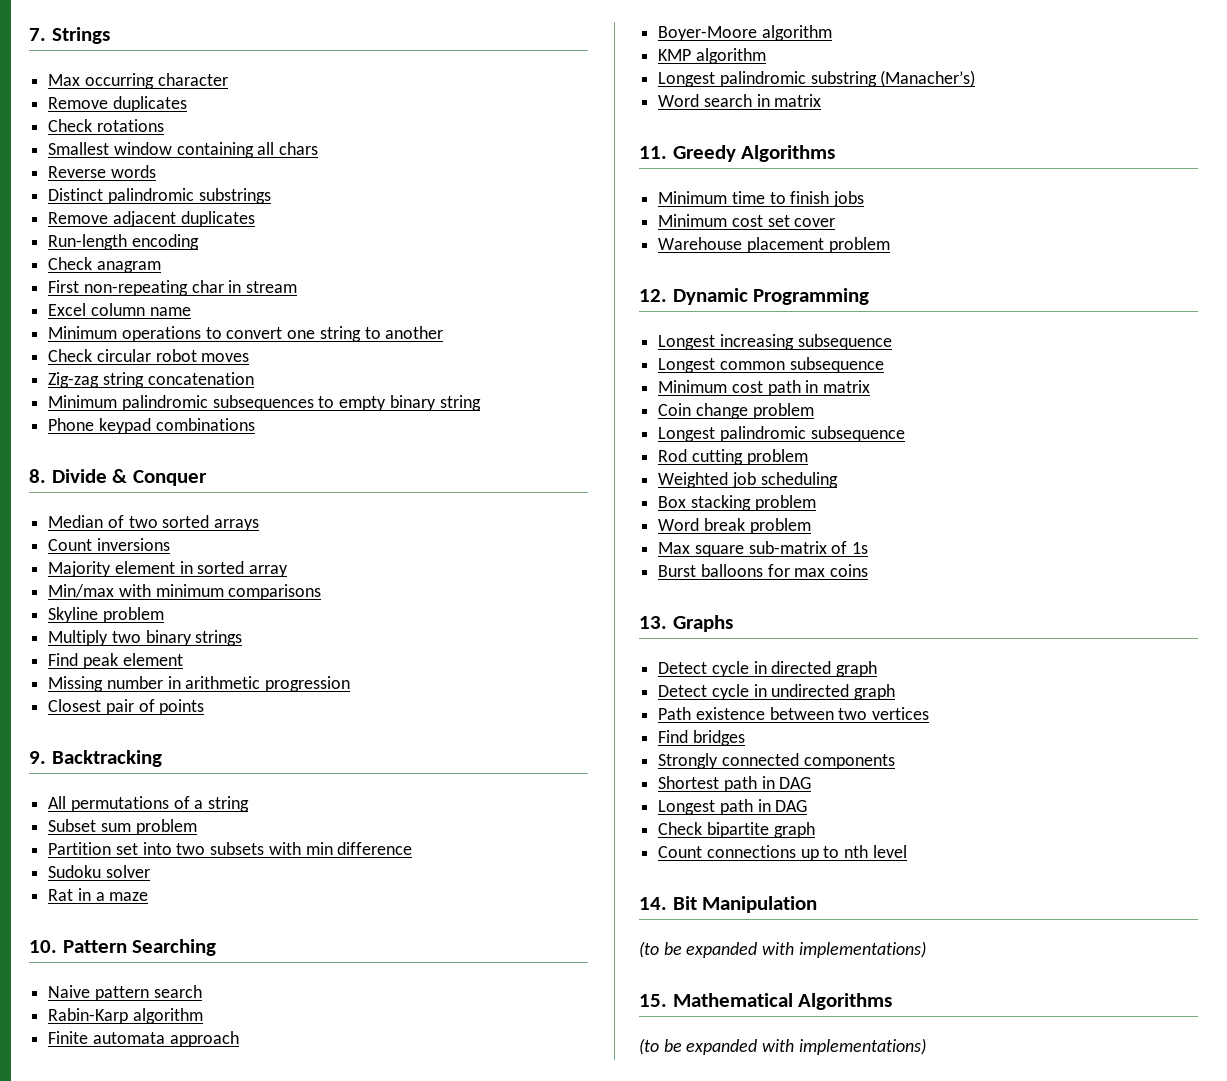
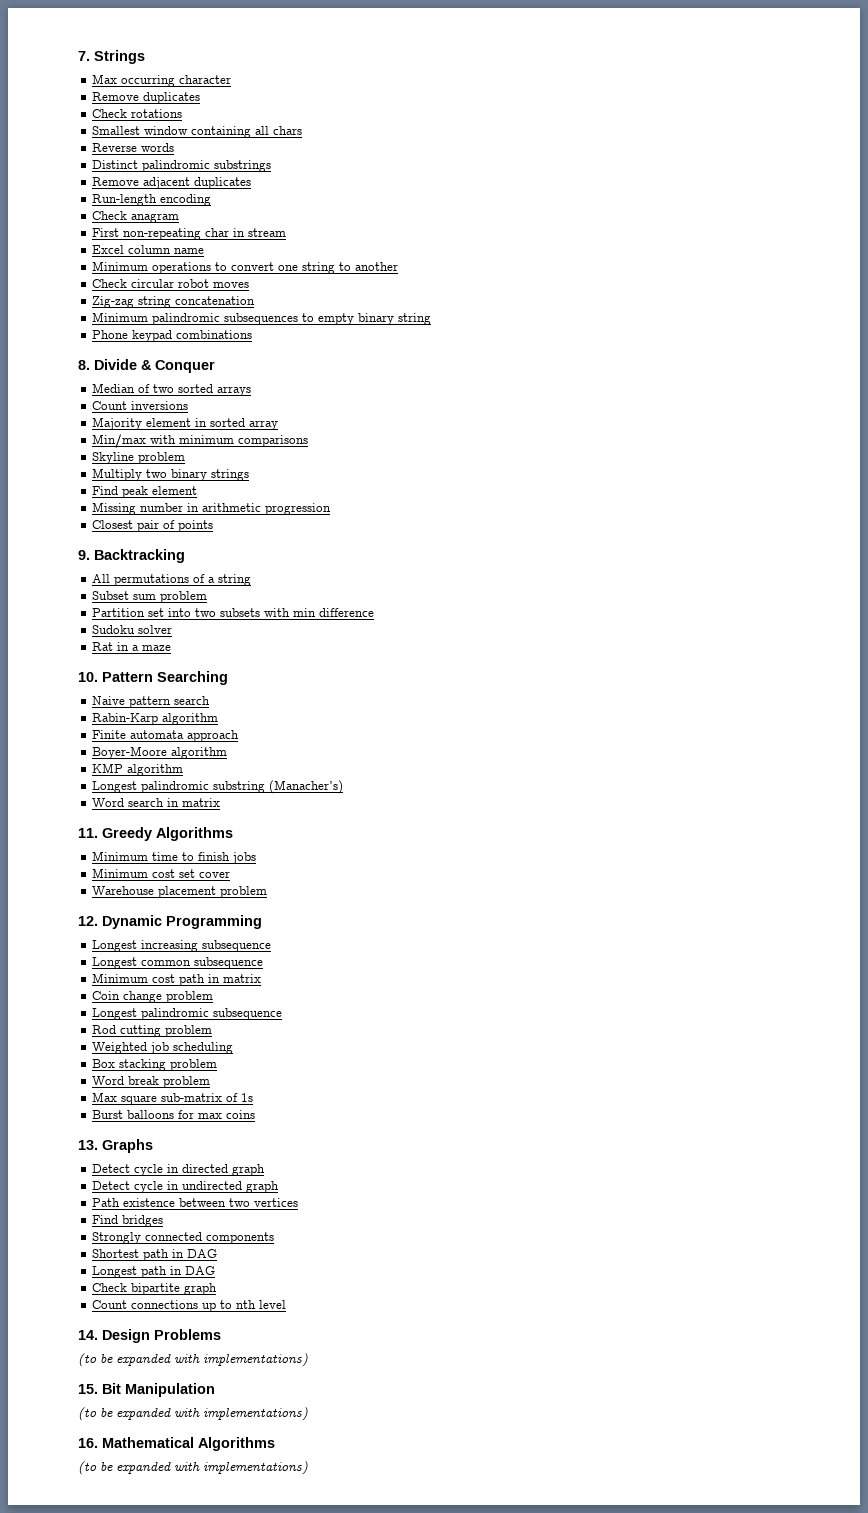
(667, 903) none -> [102,1329,221,1343] [78,1353,308,1367] [78,1384,98,1394] Design Problems // (to be expanded with implementations) // 15.
[639,994,667,1007] 15. -> [78,1438,98,1448] 16.

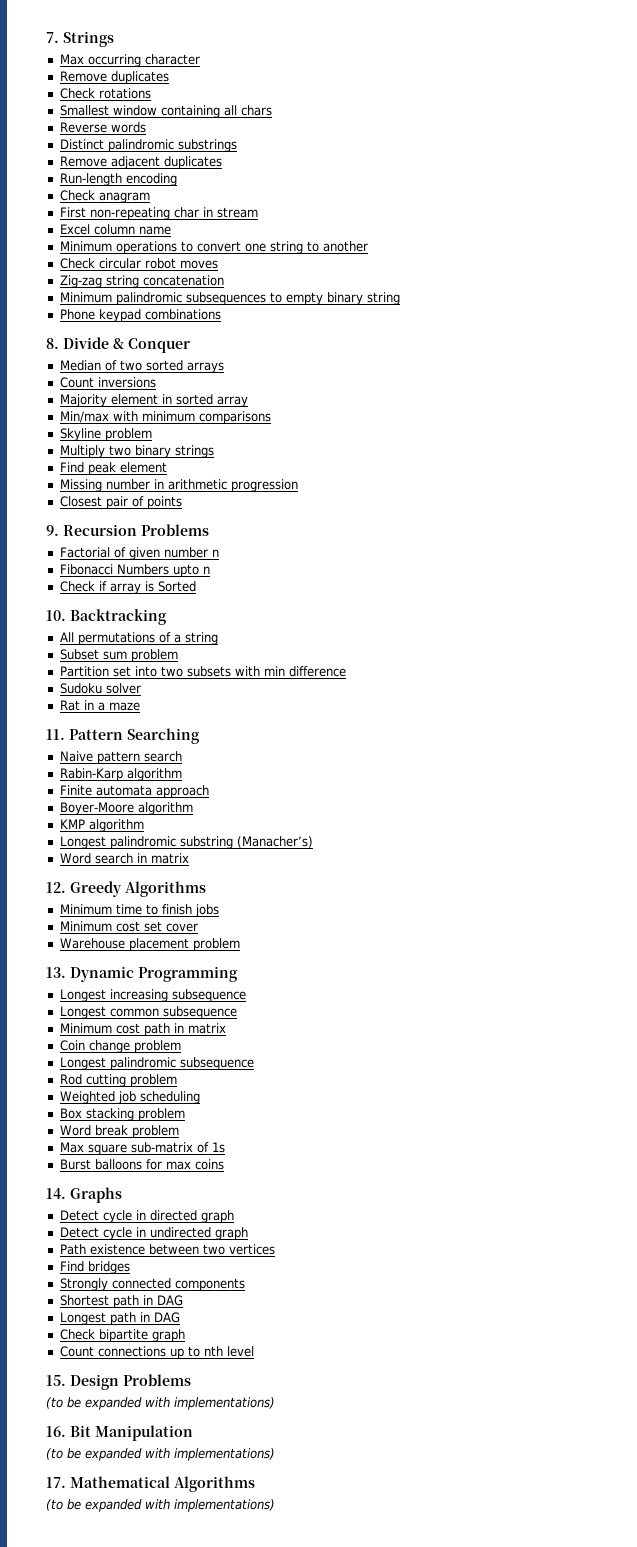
(90, 555) none -> [63,524,209,536] [59,547,219,560] [59,564,210,577] [59,581,196,594] [46,610,66,621] Recursion Problems // Factorial of given number n // Fibonacci Numbers upto n // Check if array is Sorted // 10.
[78,672,98,682] 10. -> [46,729,65,740] 11.
[78,828,98,838] 11. -> [46,882,66,893] 12.
[78,916,98,926] 12. -> [46,967,66,978] 13.
[78,1140,98,1150] 13. -> [46,1188,66,1199] 14.
[78,1330,98,1340] 14. -> [46,1375,66,1386] 15.
[78,1384,98,1394] 15. -> [46,1426,66,1437] 16.
[78,1438,98,1448] 16. -> [46,1477,66,1488] 17.

